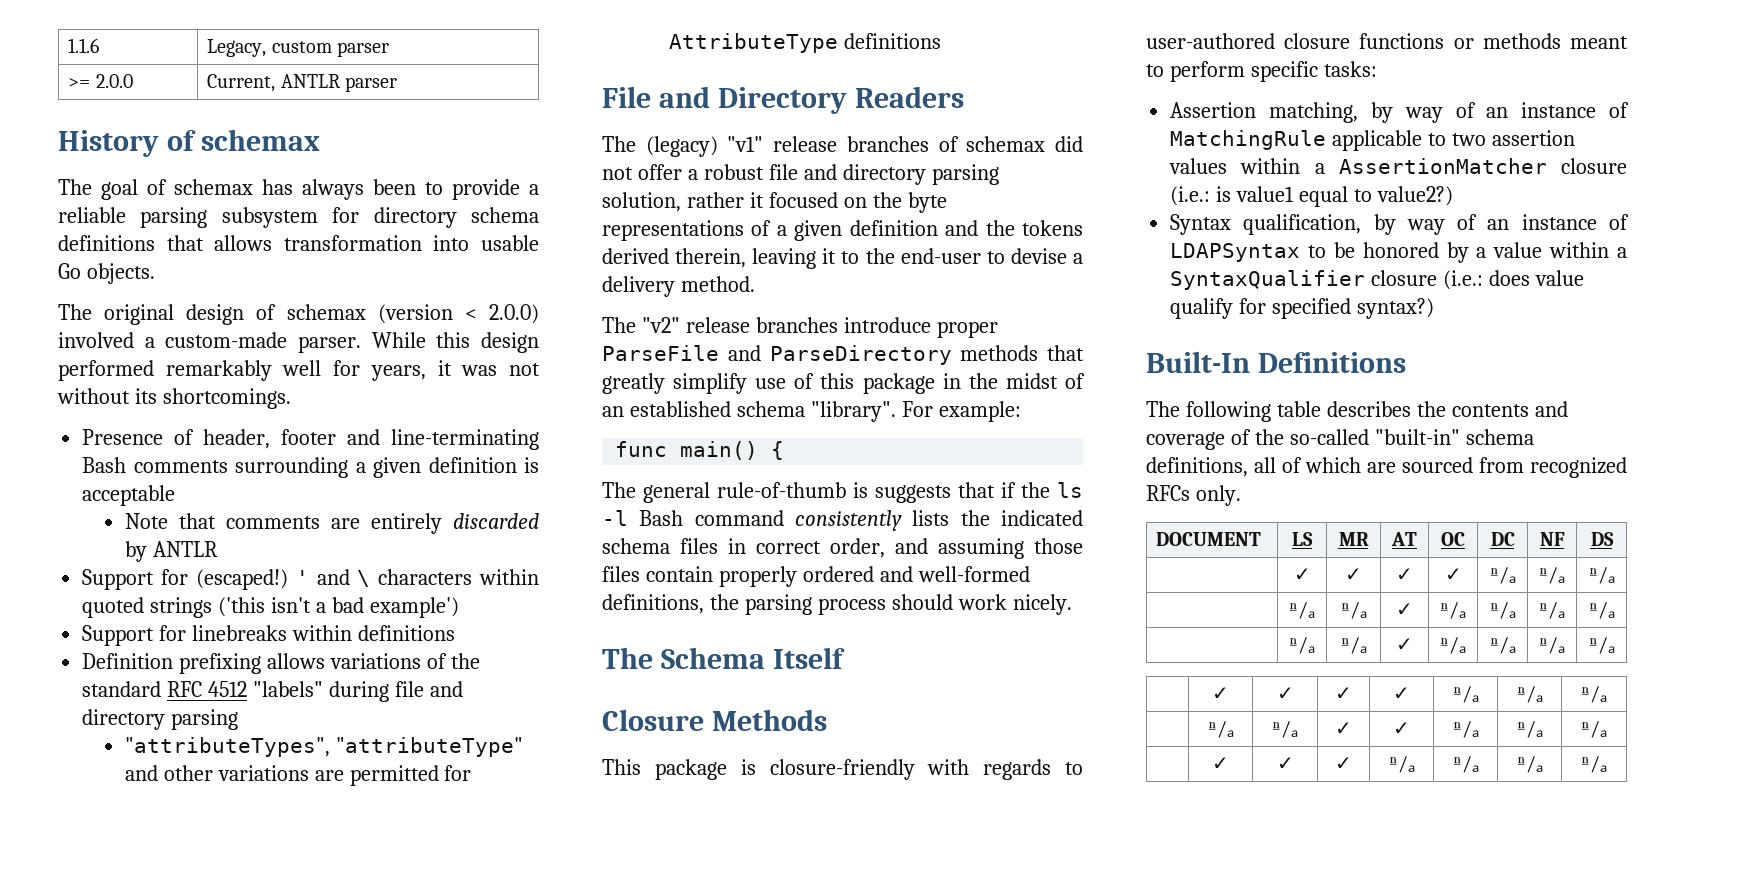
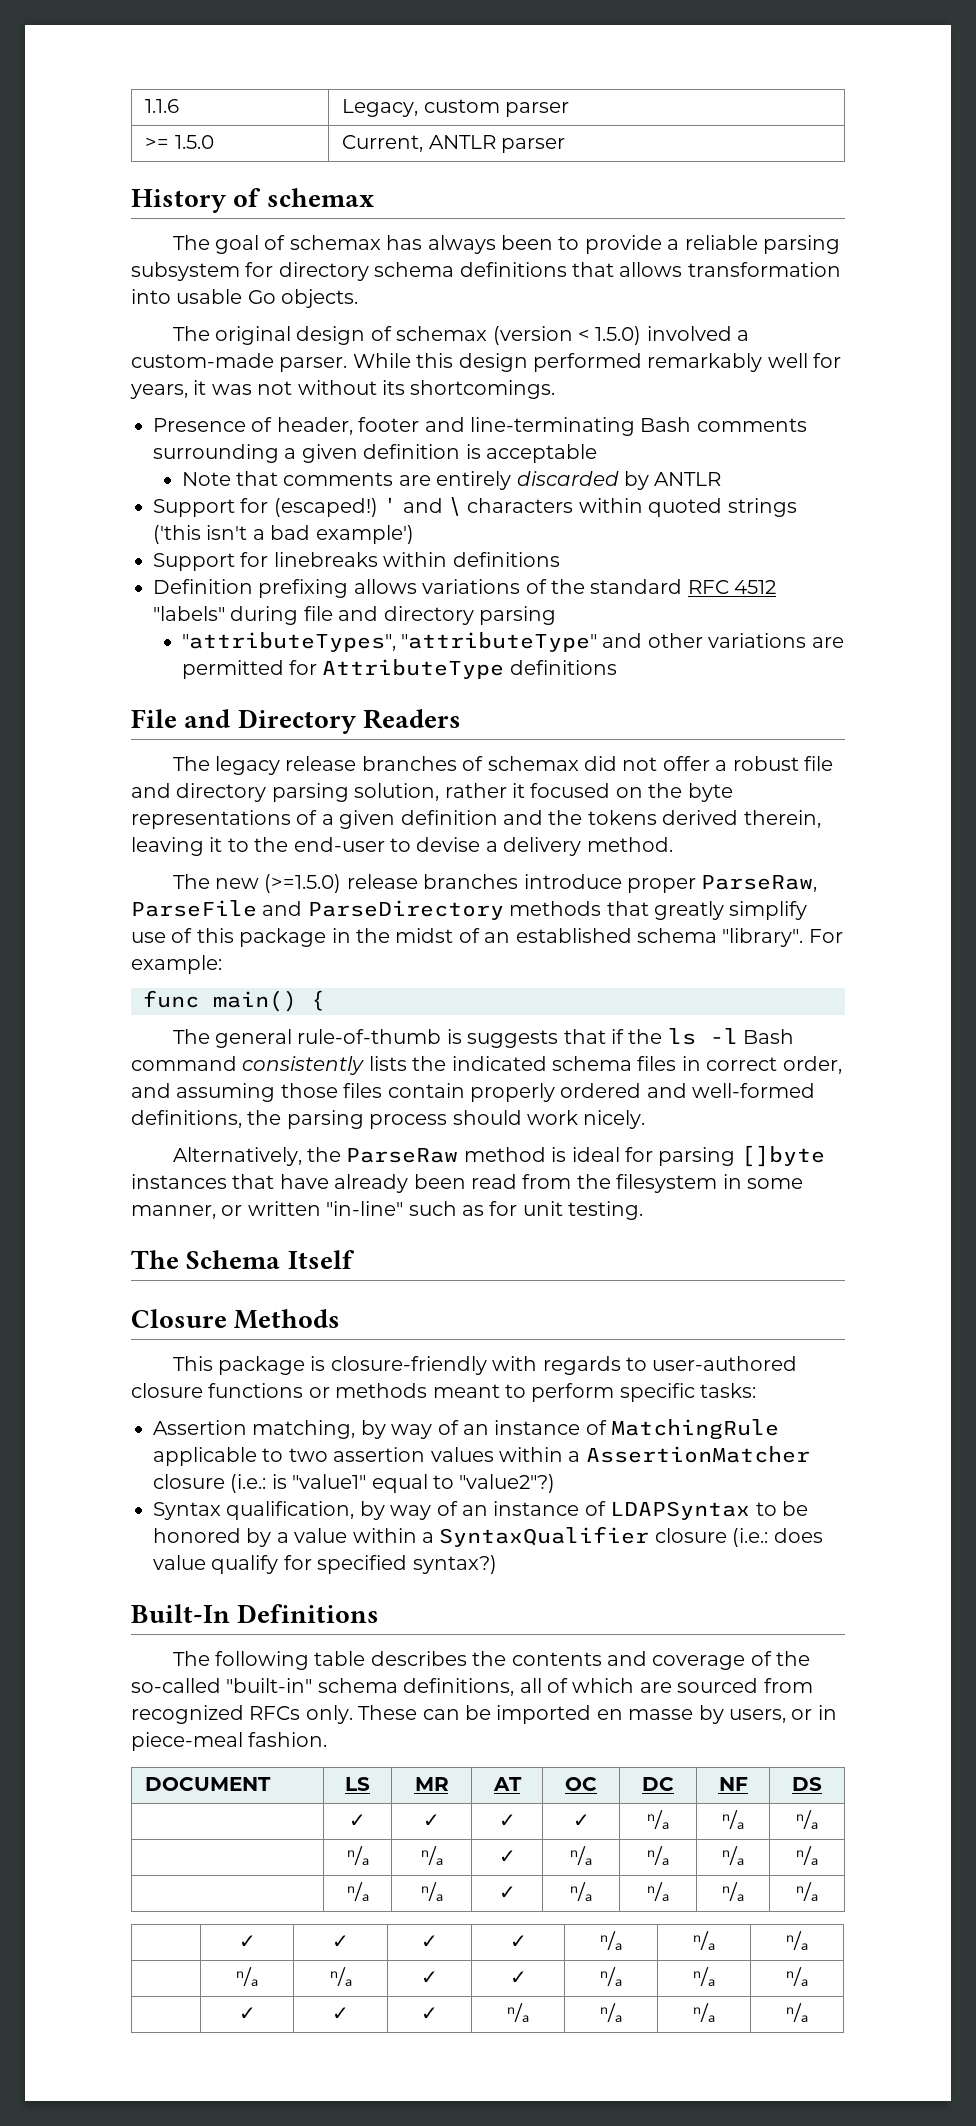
[95,74,133,88] 2.0.0 -> [174,135,214,149] 1.5.0
[489,304,539,324] 2.0.0) -> [595,326,642,345] 1.5.0)
[645,136,764,157] (legacy) "v1" -> [214,756,280,775] legacy
[641,317,680,333] "v2" -> [214,874,342,893] new (>=1.5.0)
(998, 329) none -> [701,875,818,892] ParseRaw,
(1072, 604) none -> [172,1145,825,1167] [131,1174,803,1193] [131,1201,644,1220] // Alternatively, the ParseRaw method is ideal for parsing []byte instances that have already been read from the filesystem in some manner, or written "in-line" such as for unit testing.
[1236,186,1295,202] value1 -> [292,1474,367,1489] "value1"
[1376,186,1453,206] value2?) -> [459,1474,556,1493] "value2"?)
(1241, 495) none -> [358,1705,837,1724] [131,1732,328,1751] These can be imported en masse by users, or in piece-meal fashion.

